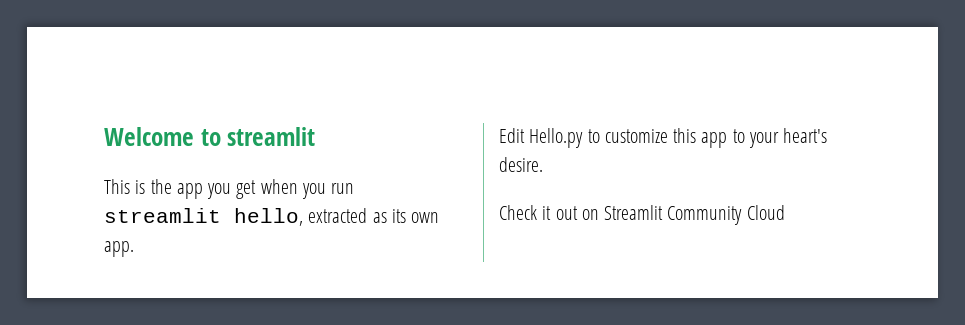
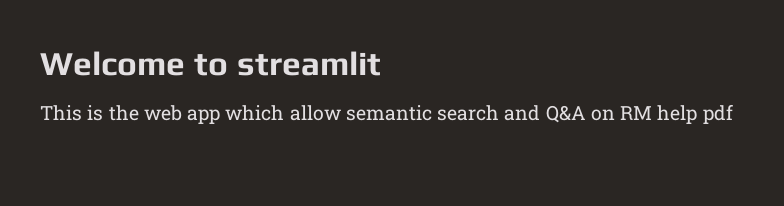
[176,179,355,199] [104,208,440,226] [104,241,134,257] [499,128,828,148] [499,157,543,172] [499,205,785,225] app you get when you run streamlit hello, extracted as its own app. // Edit Hello.py to customize this app to your heart's desire. // Check it out on Streamlit Community Cloud -> [143,104,733,124] web app which allow semantic search and Q&A on RM help pdf

